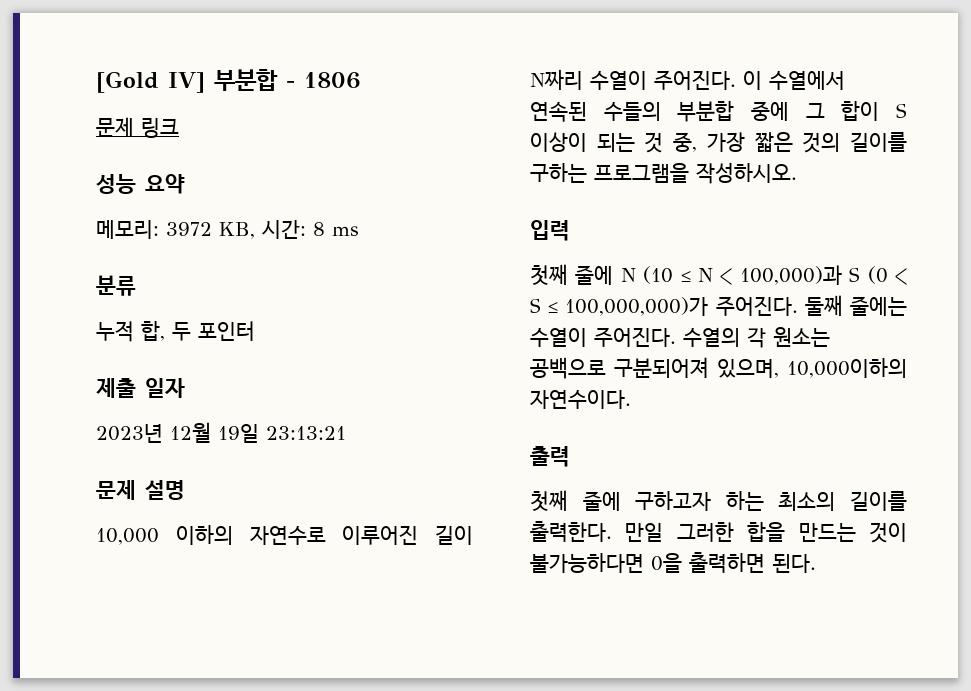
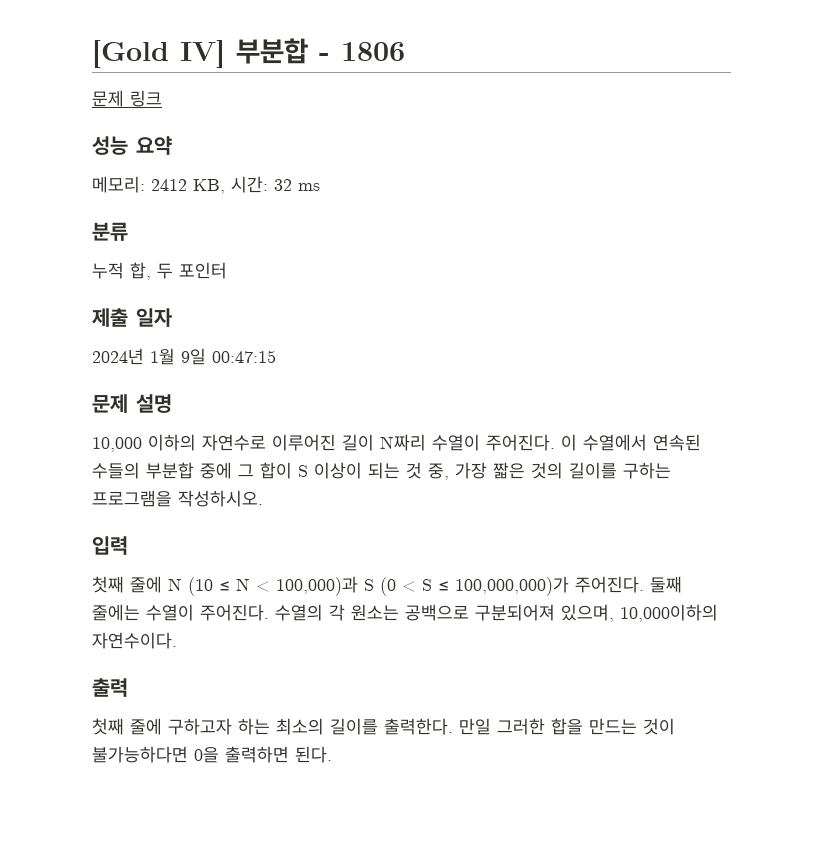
[166,222,212,236] 3972 -> [151,179,187,191] 2412
[313,222,325,236] 8 -> [274,179,292,191] 32
[96,422,346,443] 2023년 12월 19일 23:13:21 -> [92,348,276,365] 2024년 1월 9일 00:47:15

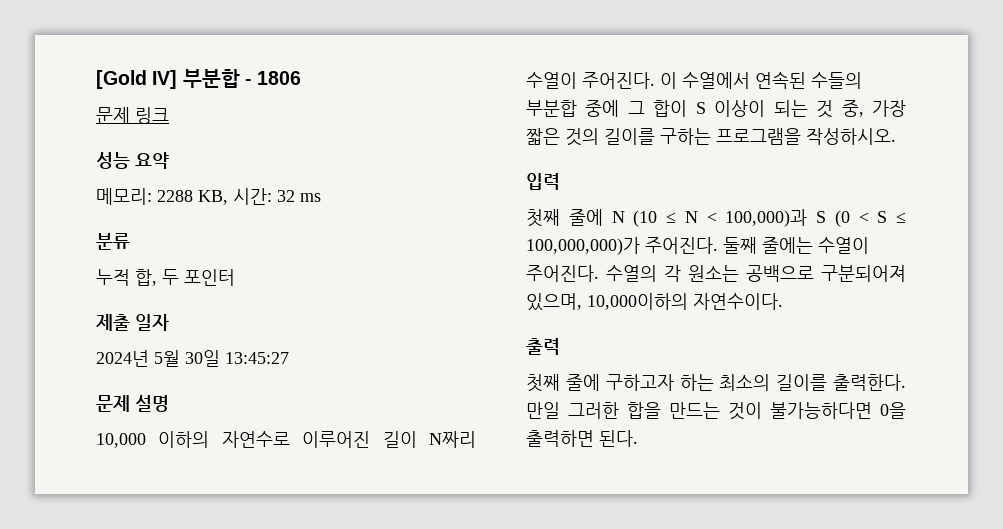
[151,179,187,191] 2412 -> [157,190,193,202] 2288
[150,348,276,365] 1월 9일 00:47:15 -> [154,350,289,367] 5월 30일 13:45:27

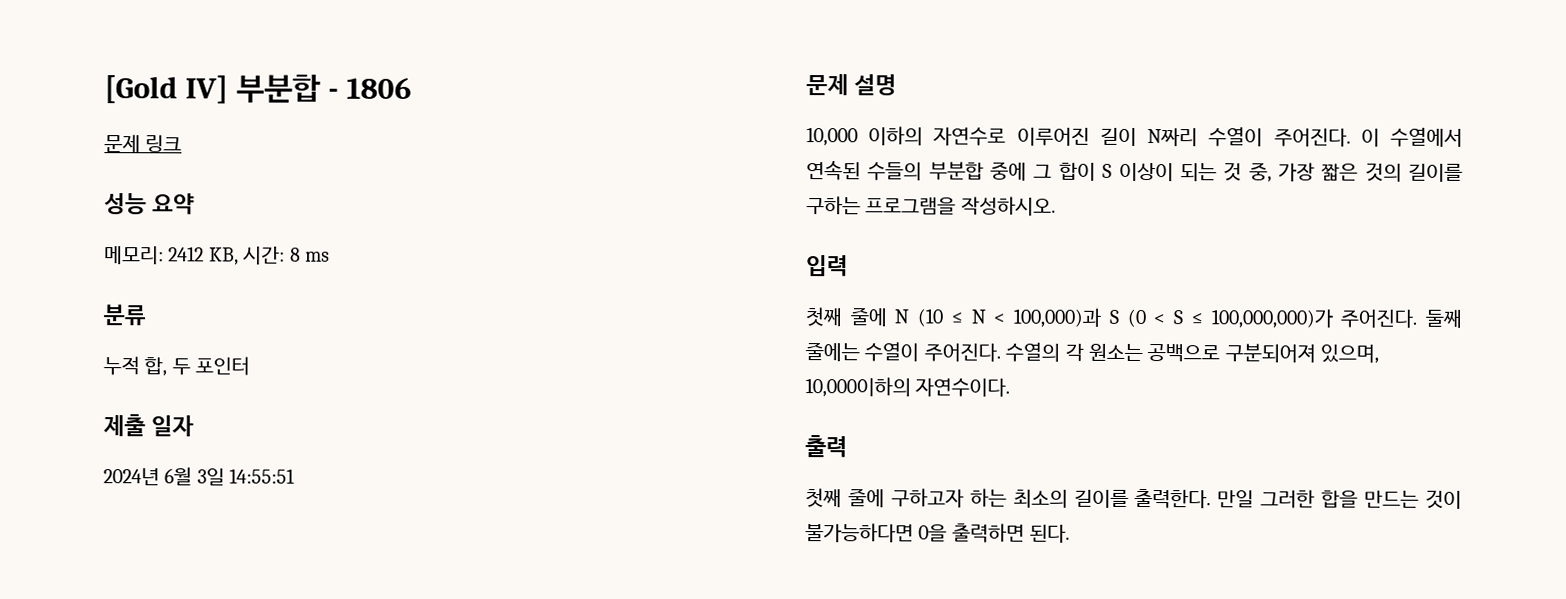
[157,190,193,202] 2288 -> [168,246,205,262] 2412
[277,190,295,202] 32 -> [289,247,301,262] 8
[154,350,289,367] 5월 30일 13:45:27 -> [164,467,296,486] 6월 3일 14:55:51

